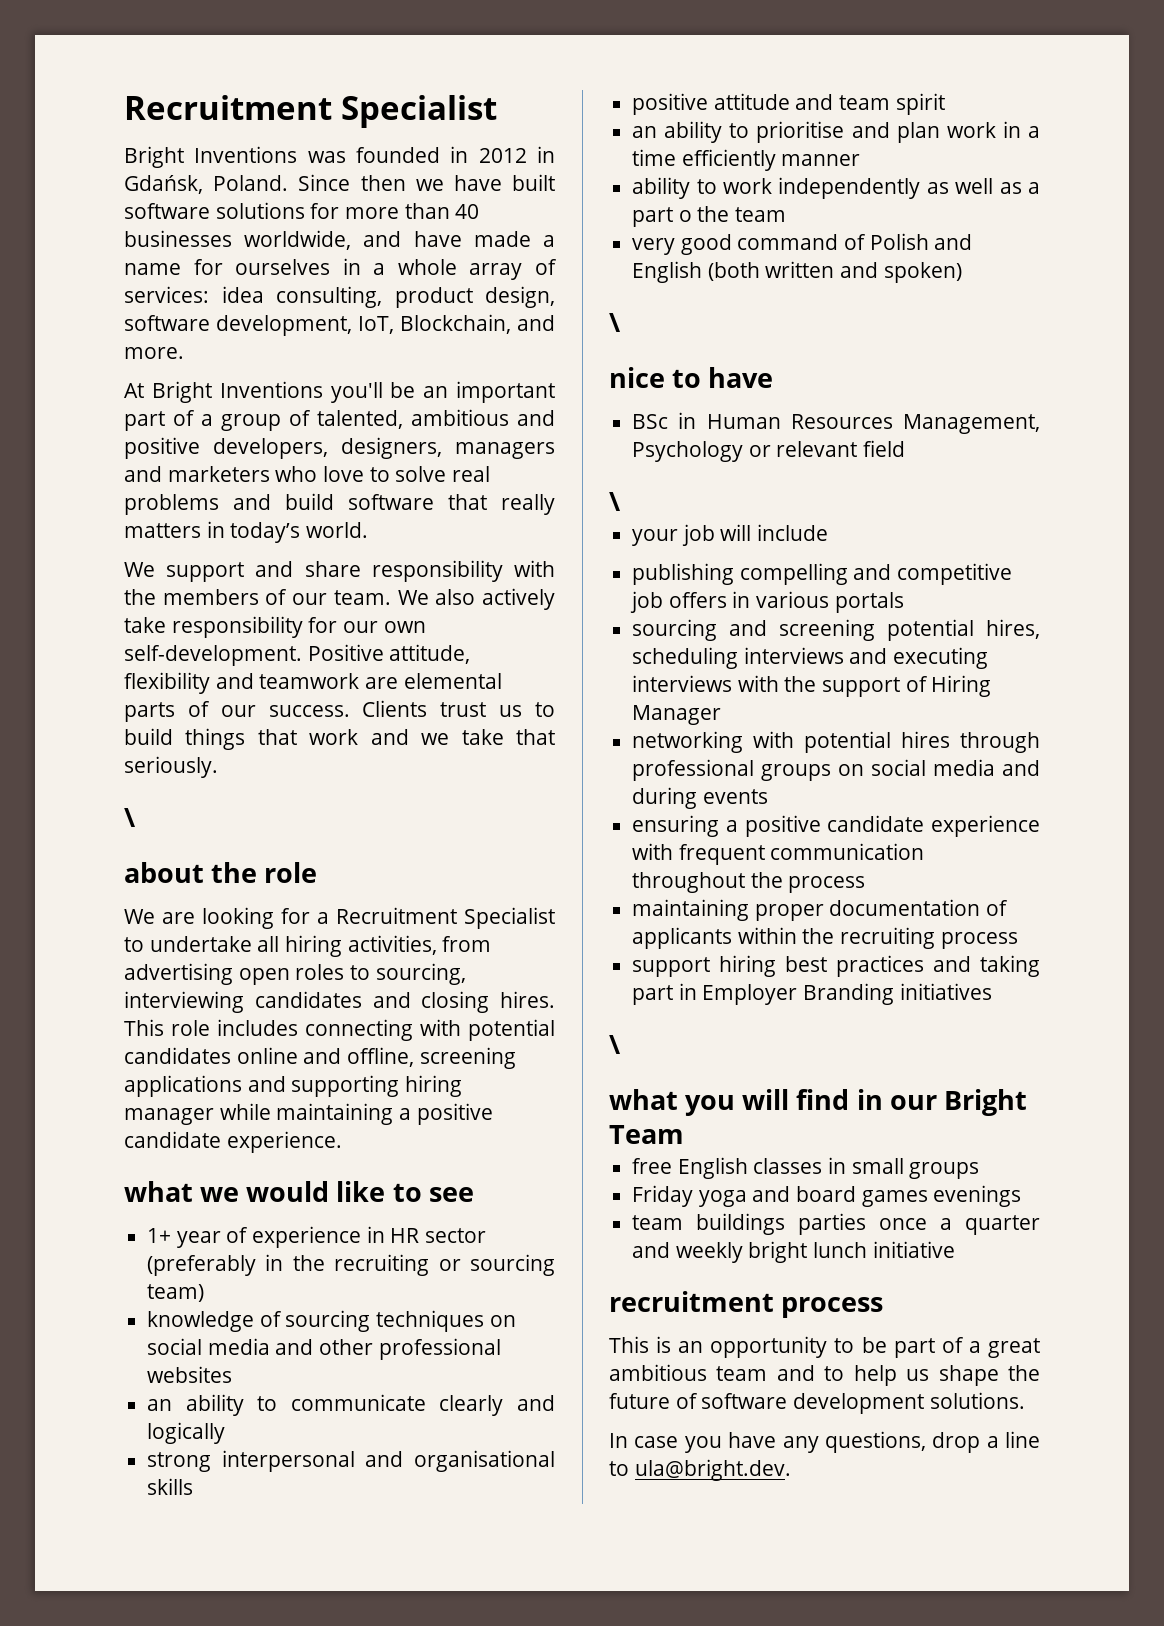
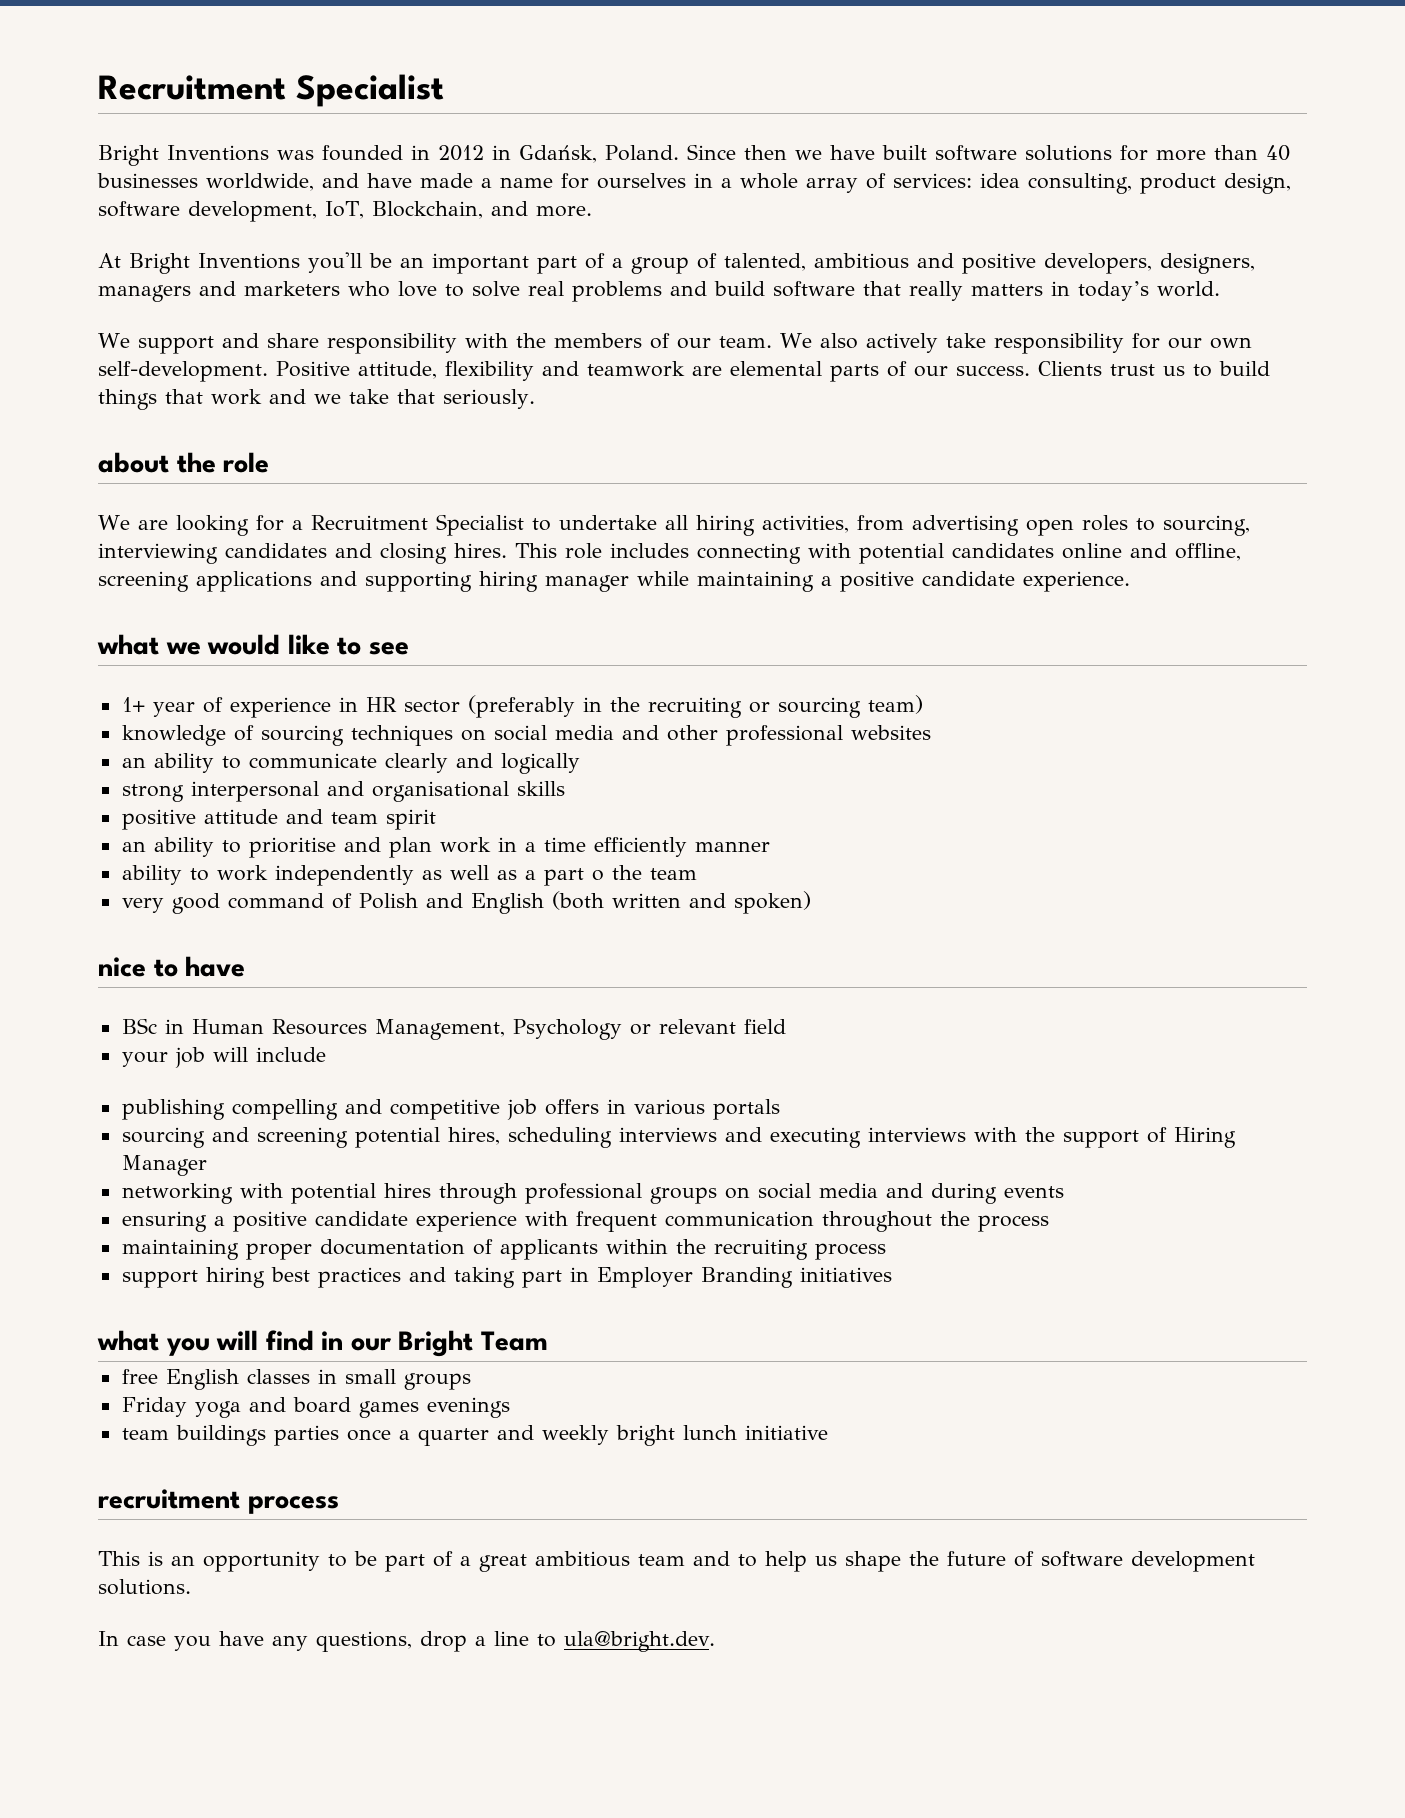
[124,808,135,827] // \ -> (535, 399) none
[609,313,620,332] // \ -> (811, 902) none
[609,492,620,511] // \ -> (786, 1026) none
[609,1035,620,1054] // \ -> (892, 1274) none

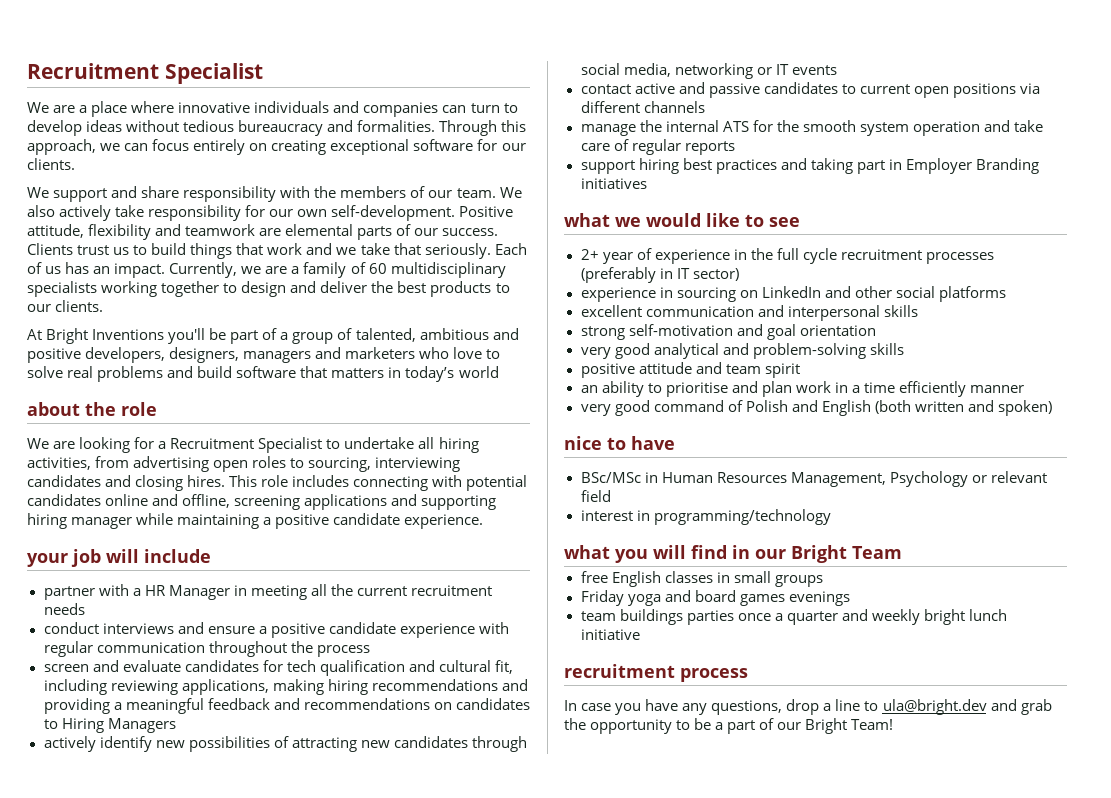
[98,144,1290,166] [97,173,1291,194] [98,201,592,222] [98,252,1255,274] [98,281,1220,302] Bright Inventions was founded in 2012 in Gdańsk, Poland. Since then we have built software solutions for more than 40 businesses worldwide, and have made a name for ourselves in a whole array of services: idea consulting, product design, software development, IoT, Blockchain, and more. // At Bright Inventions you'll be an important part of a group of talented, ambitious and positive developers, designers, managers and marketers who love to solve real problems and build software that really matters in today’s world. -> [27,101,518,117] [27,120,527,136] [27,139,526,155] [27,158,75,170] We are a place where innovative individuals and companies can turn to develop ideas without tedious bureaucracy and formalities. Through this approach, we can focus entirely on creating exceptional software for our clients.
(535, 399) none -> [494,243,527,255] [27,262,506,278] [27,281,510,297] [27,300,104,312] [27,328,519,344] [27,347,501,363] [27,366,499,382] Each of us has an impact. Currently, we are a family of 60 multidisciplinary specialists working together to design and deliver the best products to our clients. // At Bright Inventions you'll be part of a group of talented, ambitious and positive developers, designers, managers and marketers who love to solve real problems and build software that matters in today’s world
(1130, 581) none -> [27,549,211,567] [43,584,493,600] [43,603,85,615] [43,622,509,638] [43,641,370,657] [43,660,513,676] [43,679,528,695] [43,698,530,714] [43,718,176,733] [43,736,527,752] [580,63,837,79] [580,82,1040,98] [580,101,705,113] [580,120,1043,136] [580,139,735,155] [580,158,1039,174] [580,178,647,189] // your job will include // partner with a HR Manager in meeting all the current recruitment needs // conduct interviews and ensure a positive candidate experience with regular communication throughout the process // screen and evaluate candidates for tech qualification and cultural fit, including reviewing applications, making hiring recommendations and providing a meaningful feedback and recommendations on candidates to Hiring Managers // actively identify new possibilities of attracting new candidates through social media, networking or IT events // contact active and passive candidates to current open positions via different channels // manage the internal ATS for the smooth system operation and take care of regular reports // support hiring best practices and taking part in Employer Branding initiatives
[121,697,145,712] 1+ -> [580,249,599,260] 2+
[365,695,923,718] [121,725,931,746] [121,753,580,774] [121,781,509,802] HR sector (preferably in the recruiting or sourcing team) // knowledge of sourcing techniques on social media and other professional websites // an ability to communicate clearly and logically // strong interpersonal and organisational -> [750,248,994,264] [580,267,739,283] [580,286,1006,302] [580,305,918,321] [580,324,876,340] [580,343,866,359] the full cycle recruitment processes (preferably in IT sector) // experience in sourcing on LinkedIn and other social platforms // excellent communication and interpersonal skills // strong self-motivation and goal orientation // very good analytical and problem-solving
[121,865,697,886] // ability to work independently as well as a part o the team -> (1025, 389) none
[121,1018,157,1034] BSc -> [580,472,641,483] BSc/MSc
[121,1047,326,1068] [121,1099,780,1120] [121,1127,1236,1148] [121,1155,207,1176] [121,1183,1064,1204] [121,1211,1049,1232] [121,1239,886,1260] [121,1267,892,1288] your job will include // publishing compelling and competitive job offers in various portals // sourcing and screening potential hires, scheduling interviews and executing interviews with the support of Hiring Manager // networking with potential hires through professional groups on social media and during events // ensuring a positive candidate experience with frequent communication throughout the process // maintaining proper documentation of applicants within the recruiting process // support hiring best practices and taking part in Employer Branding initiatives -> [580,509,831,525] interest in programming/technology
[98,1551,1255,1572] [98,1579,191,1595] // This is an opportunity to be part of a great ambitious team and to help us shape the future of software development solutions. -> (748, 675) none
[564,1631,715,1652] ula@bright.dev. -> [882,699,1052,715] [564,718,894,734] ula@bright.dev and grab the opportunity to be a part of our Bright Team!

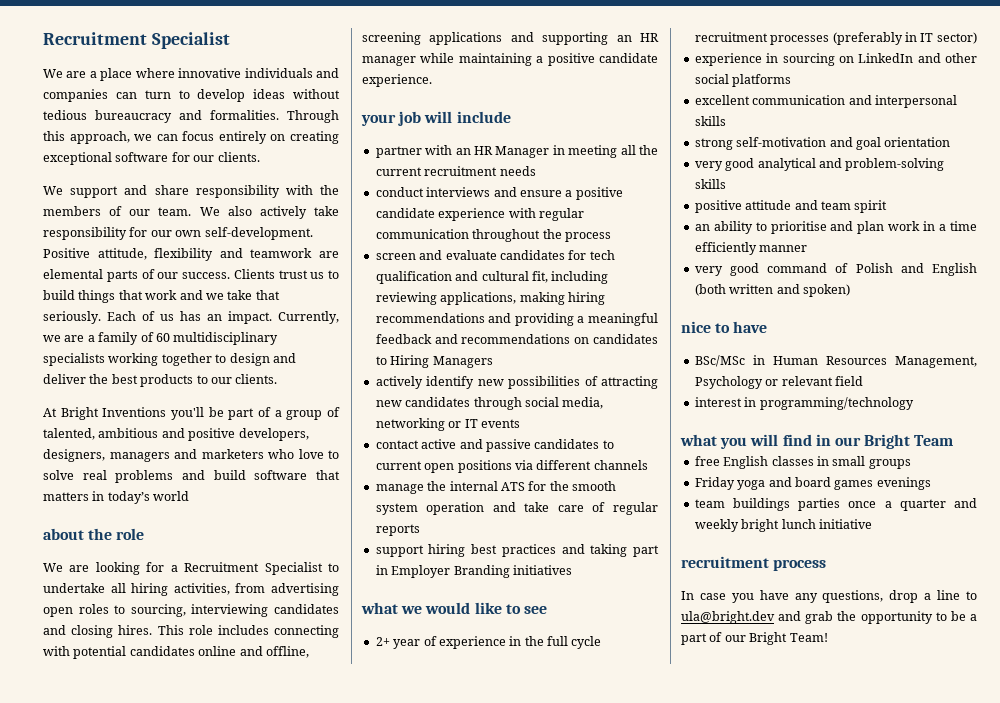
[27,513,67,529] hiring -> [616,33,659,42] an HR
[132,588,141,596] a -> [455,148,471,155] an

